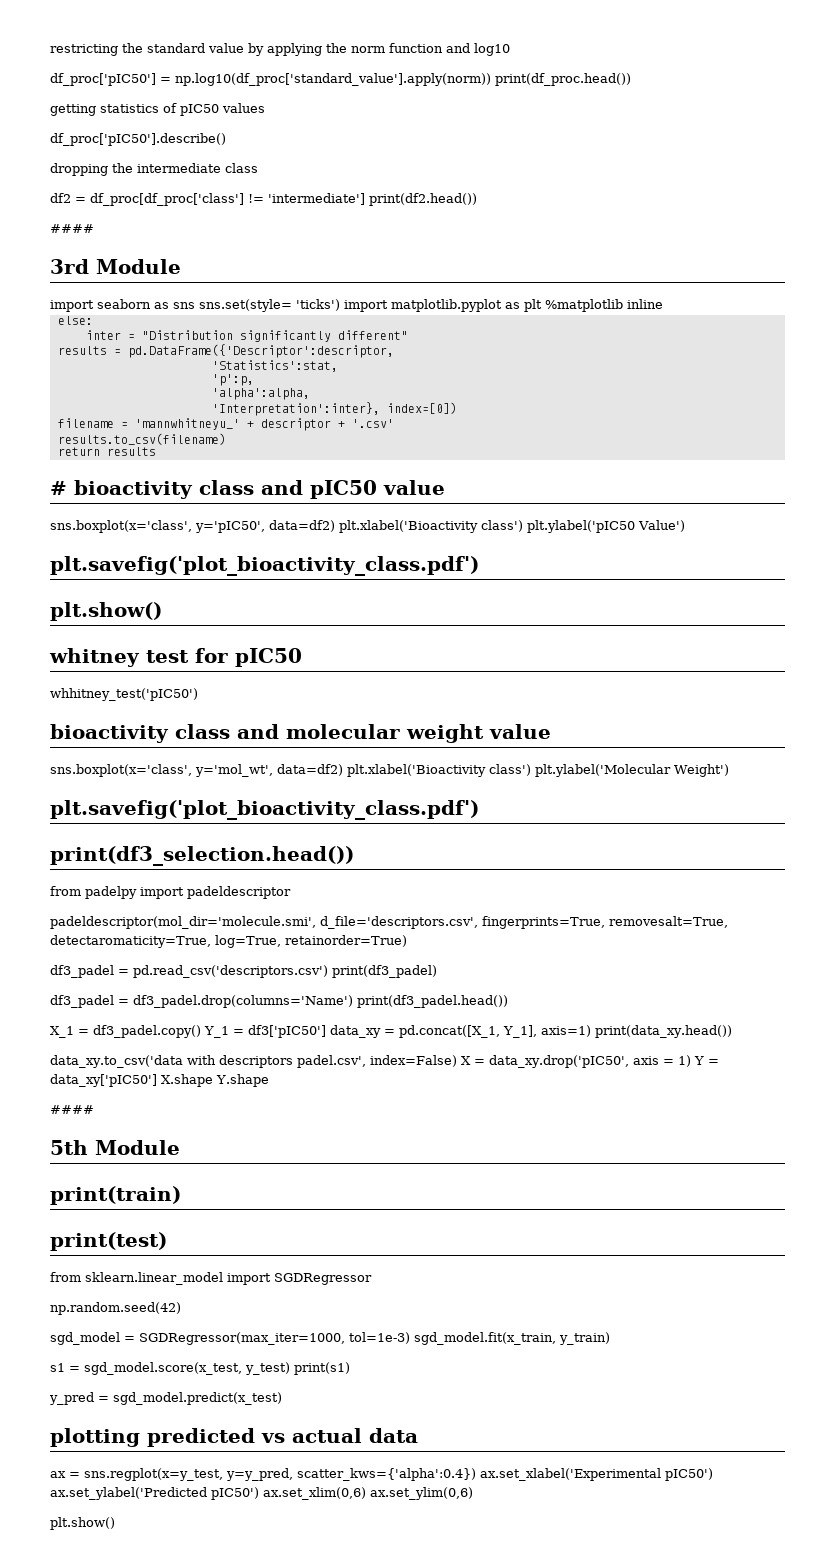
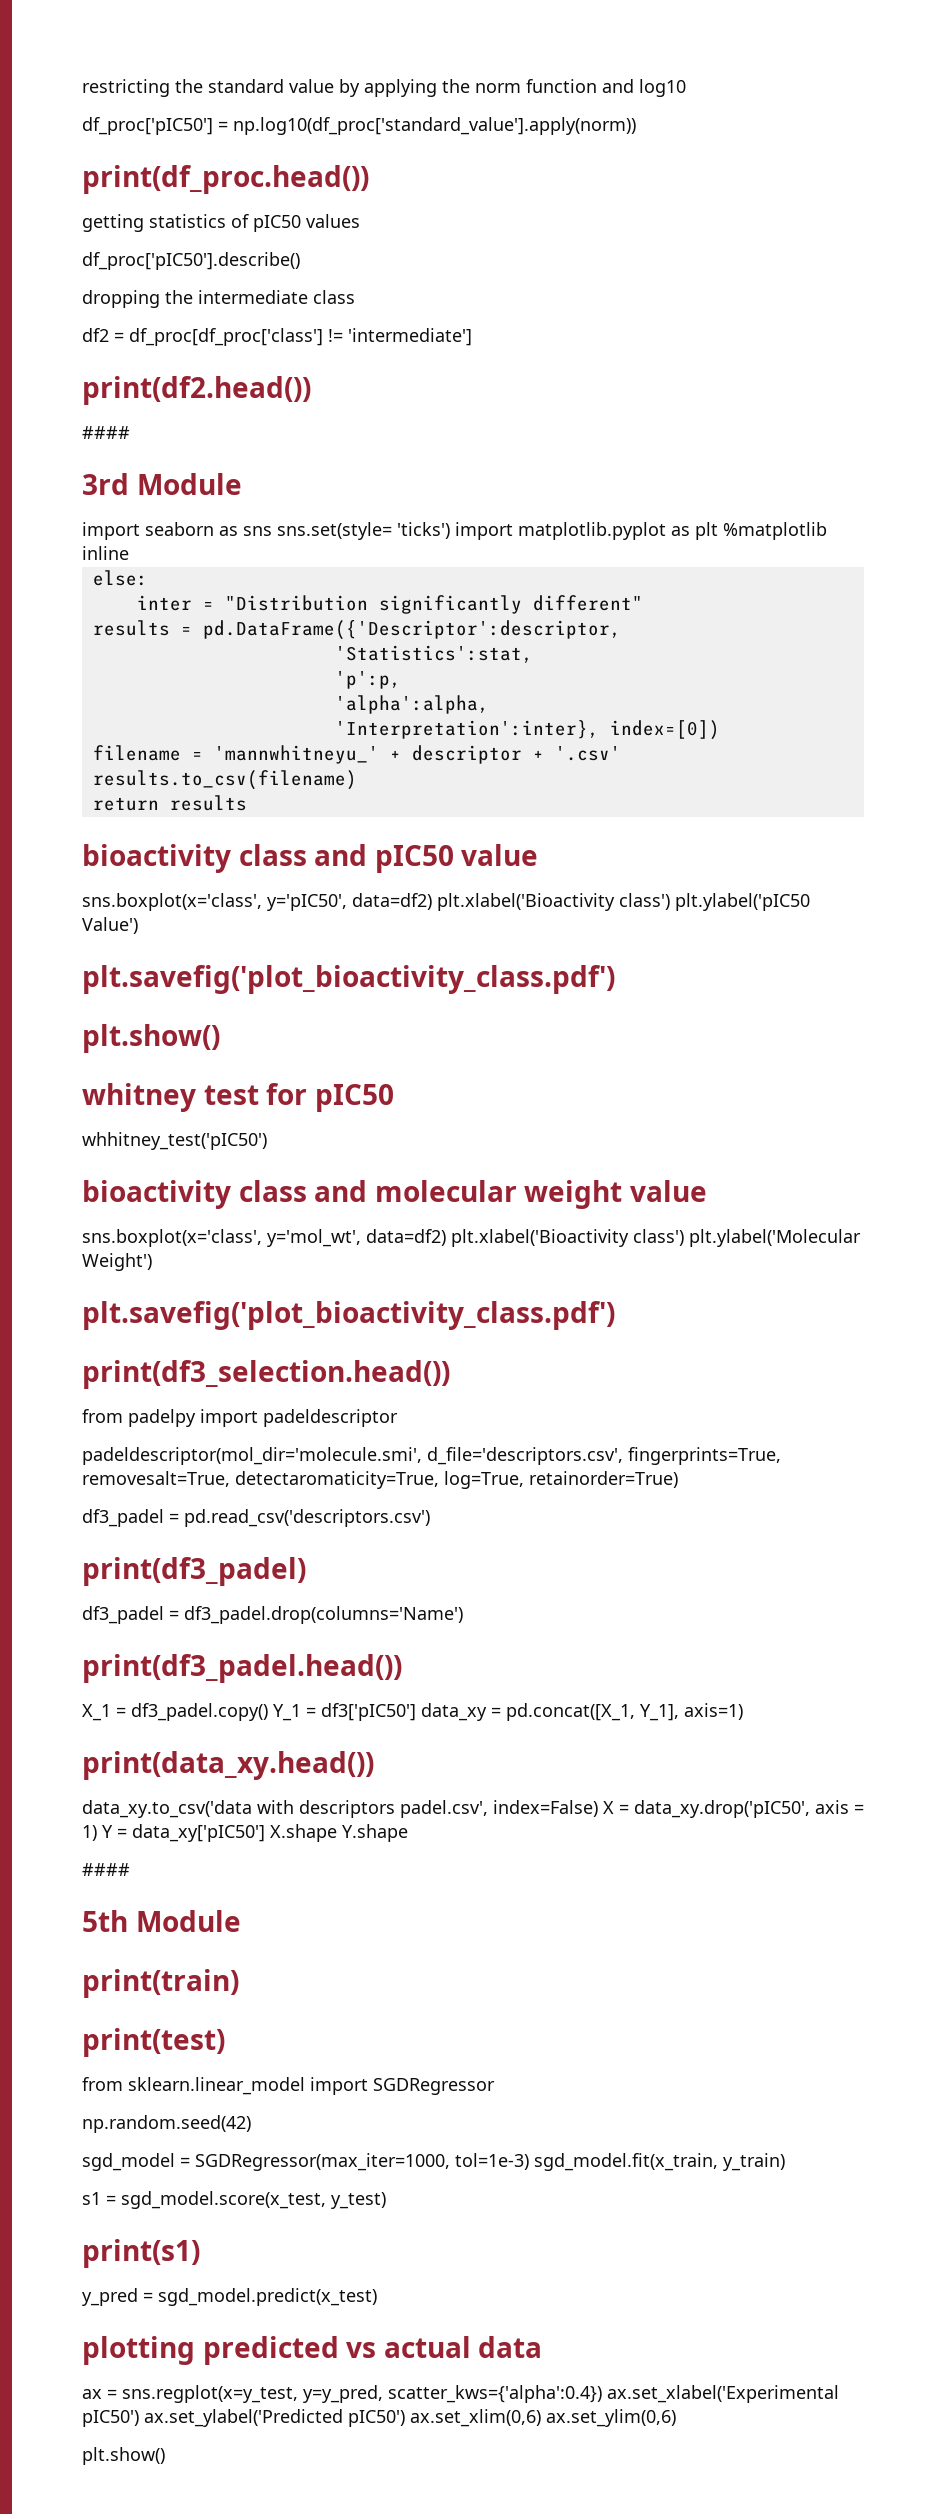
(491, 79) none -> (636, 126) //
(365, 199) none -> (472, 337) //
[50,481,67,495] # -> (247, 803) none
(328, 971) none -> (430, 1518) //
(353, 1001) none -> (463, 1615) //
(591, 1031) none -> (743, 1711) //
(290, 1368) none -> (386, 2200) //

